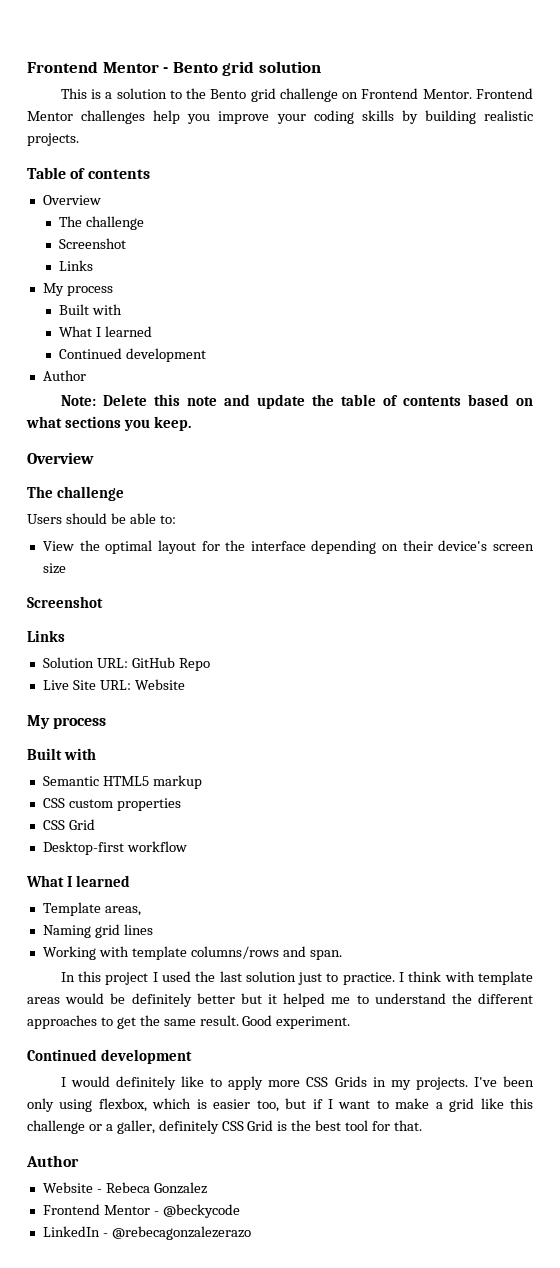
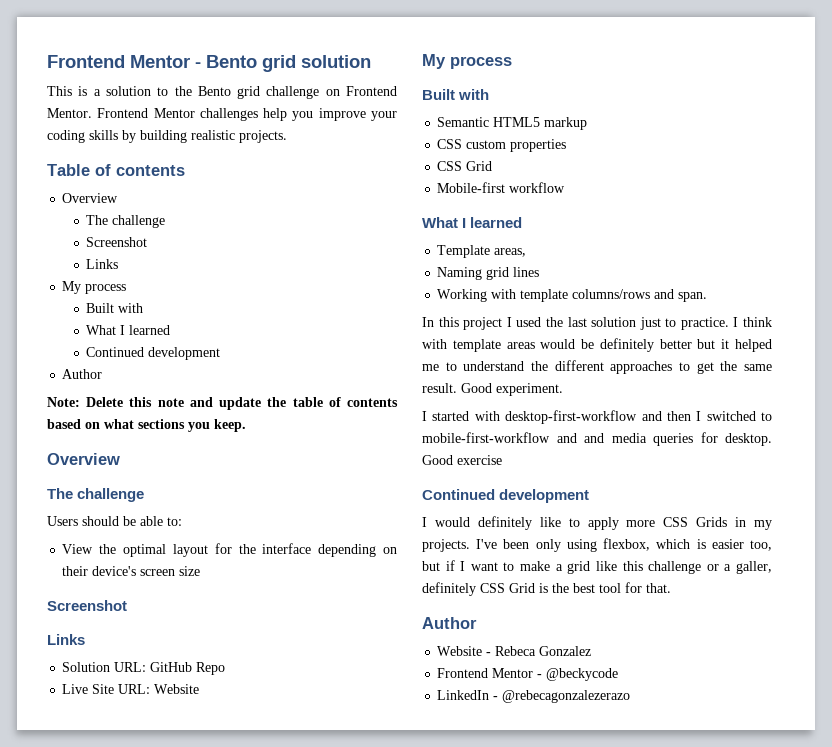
[42,841,124,855] Desktop-first -> [437,182,506,193] Mobile-first
(351, 1022) none -> [422,410,772,424] [422,432,772,446] [422,455,502,465] // I started with desktop-first-workflow and then I switched to mobile-first-workflow and and media queries for desktop. Good exercise

